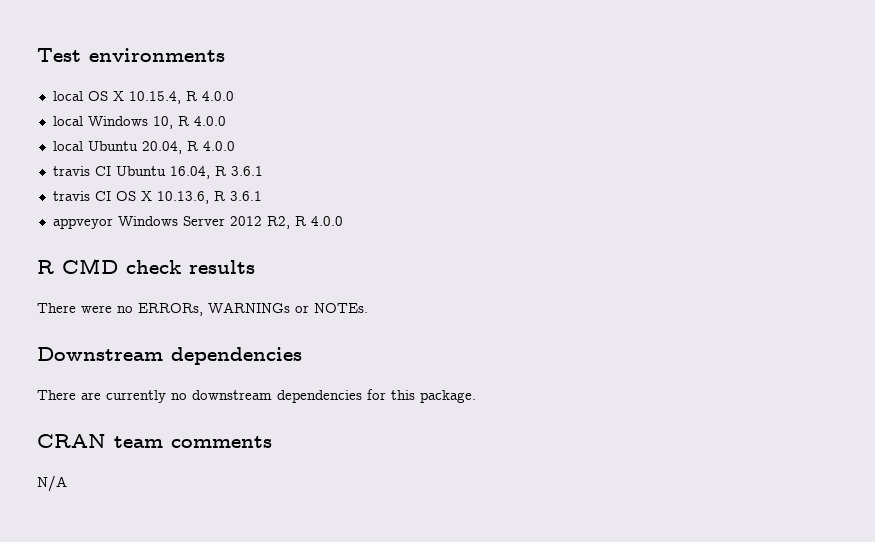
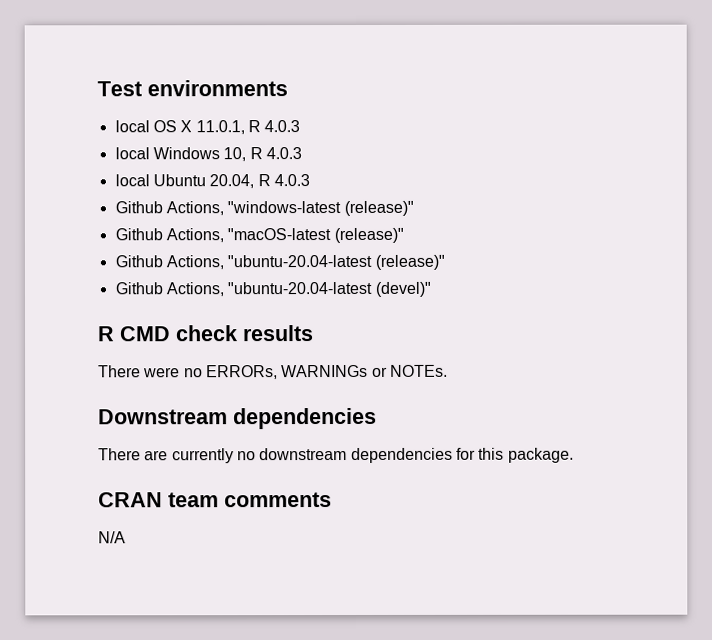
[128,91,234,104] 10.15.4, R 4.0.0 -> [195,120,301,135] 11.0.1, R 4.0.3
[193,116,226,126] 4.0.0 -> [265,147,302,160] 4.0.3
[202,141,235,151] [52,166,263,179] [52,191,262,204] [52,216,343,229] 4.0.0 // travis CI Ubuntu 16.04, R 3.6.1 // travis CI OS X 10.13.6, R 3.6.1 // appveyor Windows Server 2012 R2, R 4.0.0 -> [273,174,310,187] [114,200,414,217] [114,227,404,244] [114,254,445,270] [114,281,431,297] 4.0.3 // Github Actions, "windows-latest (release)" // Github Actions, "macOS-latest (release)" // Github Actions, "ubuntu-20.04-latest (release)" // Github Actions, "ubuntu-20.04-latest (devel)"

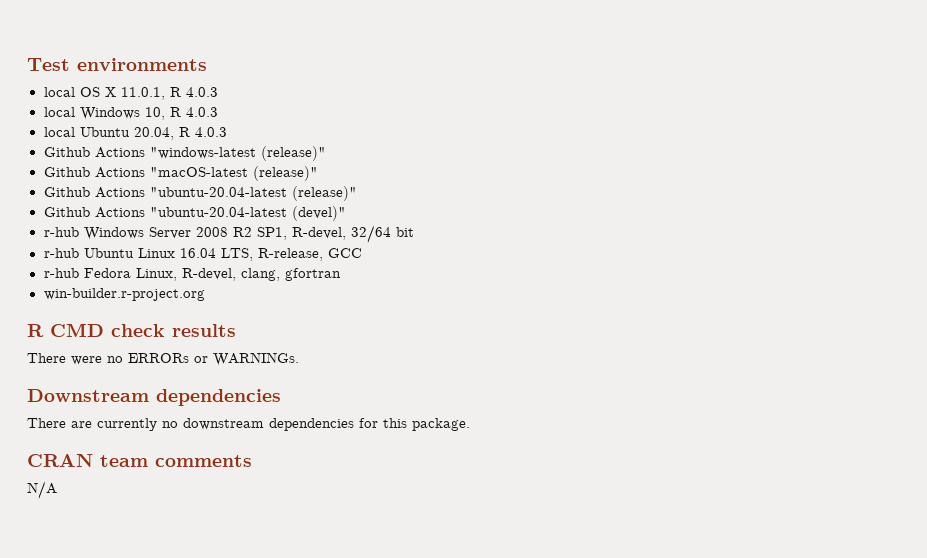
[165,201,224,216] Actions, -> [94,147,145,158] Actions
[165,228,224,243] Actions, -> [94,167,145,178] Actions
[165,255,224,270] Actions, -> [94,187,145,198] Actions
[165,282,224,297] Actions, -> [94,207,145,218] Actions
(431, 289) none -> [43,225,414,243] [43,248,362,261] [43,268,341,281] [43,288,205,301] // r-hub Windows Server 2008 R2 SP1, R-devel, 32/64 bit // r-hub Ubuntu Linux 16.04 LTS, R-release, GCC // r-hub Fedora Linux, R-devel, clang, gfortran // win-builder.r-project.org
[205,364,448,380] ERRORs, WARNINGs or NOTEs. -> [128,352,299,366] ERRORs or WARNINGs.

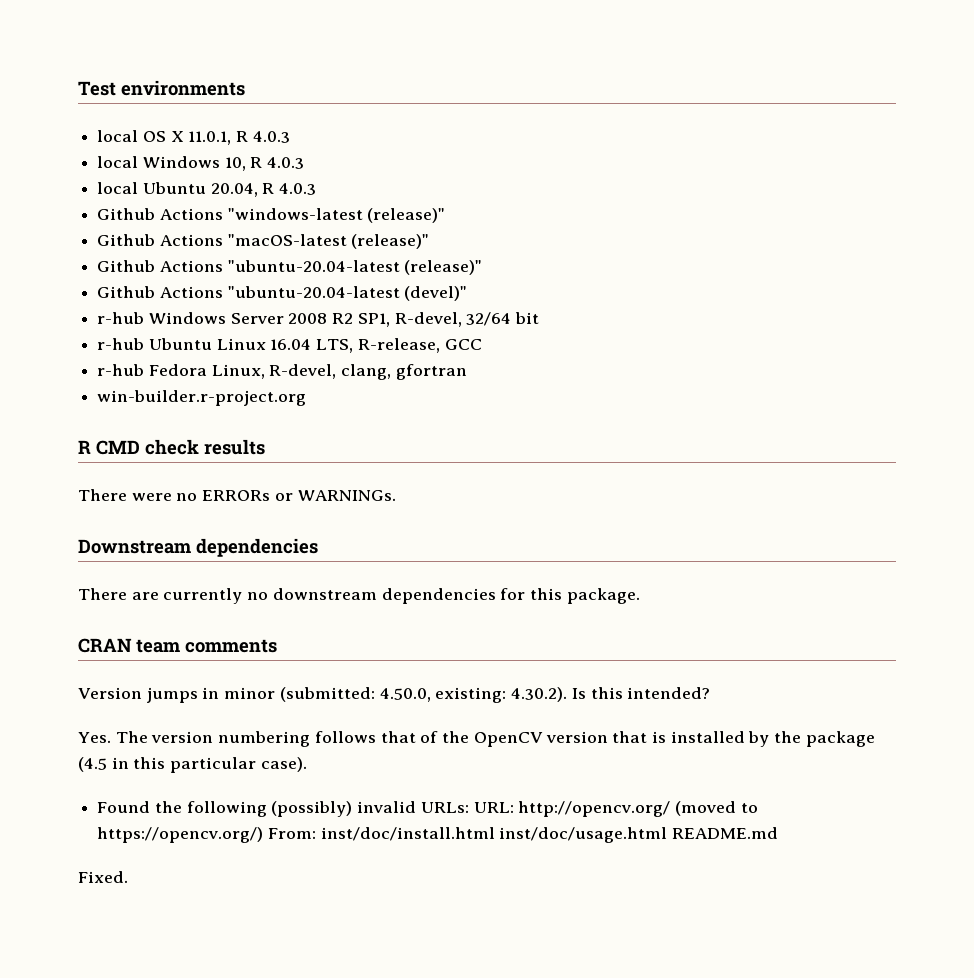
[27,481,57,499] N/A -> [78,687,711,703] [78,731,875,747] [78,757,307,773] [97,801,758,817] [97,827,779,843] [78,871,128,883] Version jumps in minor (submitted: 4.50.0, existing: 4.30.2). Is this intended? // Yes. The version numbering follows that of the OpenCV version that is installed by the package (4.5 in this particular case). // Found the following (possibly) invalid URLs: URL: http://opencv.org/ (moved to https://opencv.org/) From: inst/doc/install.html inst/doc/usage.html README.md // Fixed.

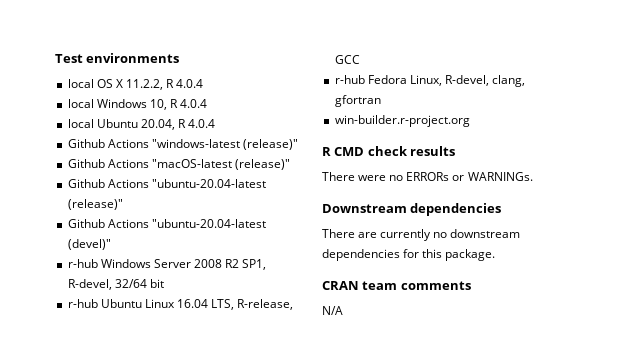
[188,131,290,145] 11.0.1, R 4.0.3 -> [125,79,204,90] 11.2.2, R 4.0.4
[267,157,305,169] 4.0.3 -> [180,99,208,108] 4.0.4
[279,183,317,195] 4.0.3 -> [188,119,216,128] 4.0.4
[78,687,711,703] [78,731,875,747] [78,757,307,773] [97,801,758,817] [97,827,779,843] [78,871,128,883] Version jumps in minor (submitted: 4.50.0, existing: 4.30.2). Is this intended? // Yes. The version numbering follows that of the OpenCV version that is installed by the package (4.5 in this particular case). // Found the following (possibly) invalid URLs: URL: http://opencv.org/ (moved to https://opencv.org/) From: inst/doc/install.html inst/doc/usage.html README.md // Fixed. -> [322,306,343,315] N/A

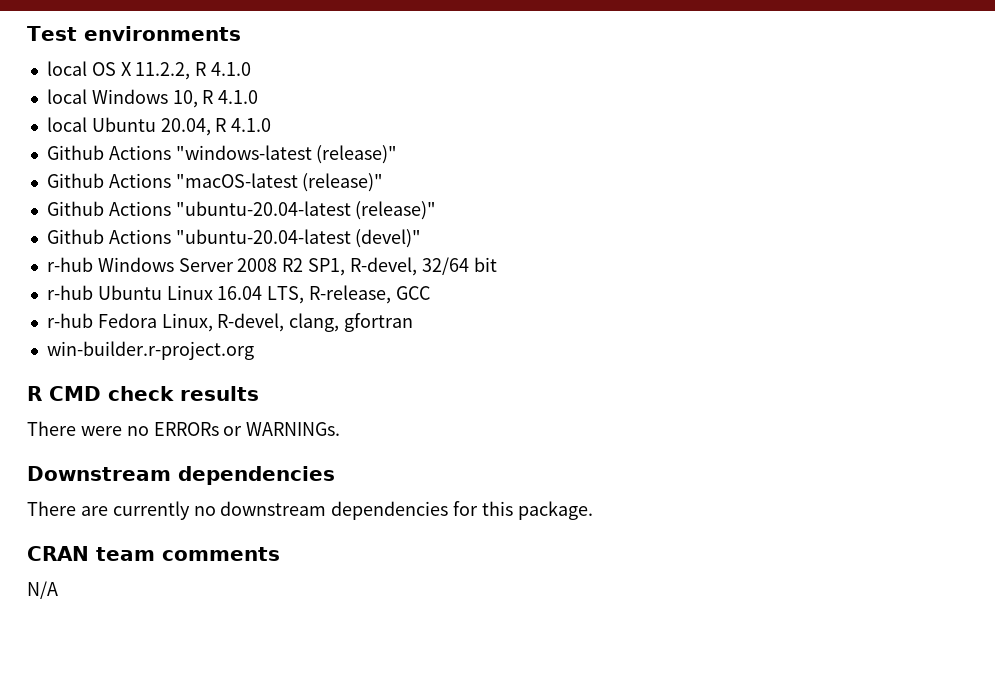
[176,79,204,88] 4.0.4 -> [211,62,252,76] 4.1.0
[180,99,208,108] 4.0.4 -> [218,90,259,104] 4.1.0
[188,119,216,128] 4.0.4 -> [231,118,272,132] 4.1.0

